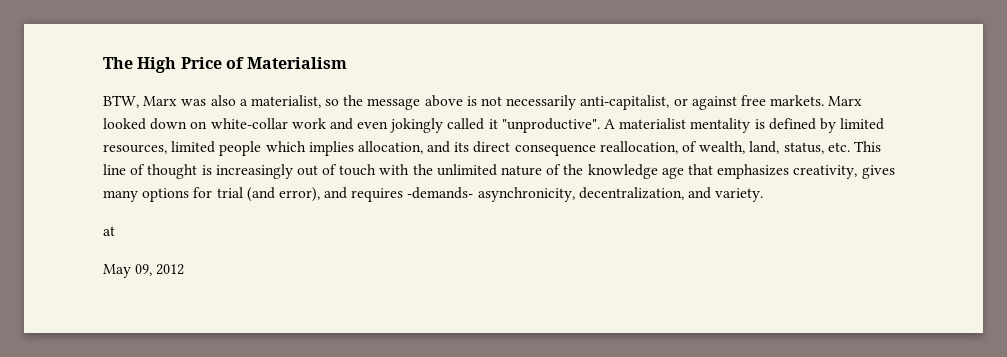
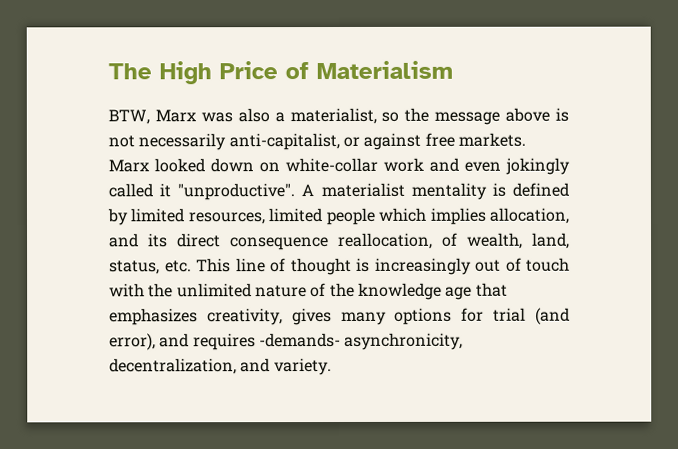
[103,226,115,236] [103,264,185,278] // at // May 09, 2012 -> (332, 367) none

